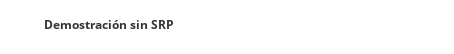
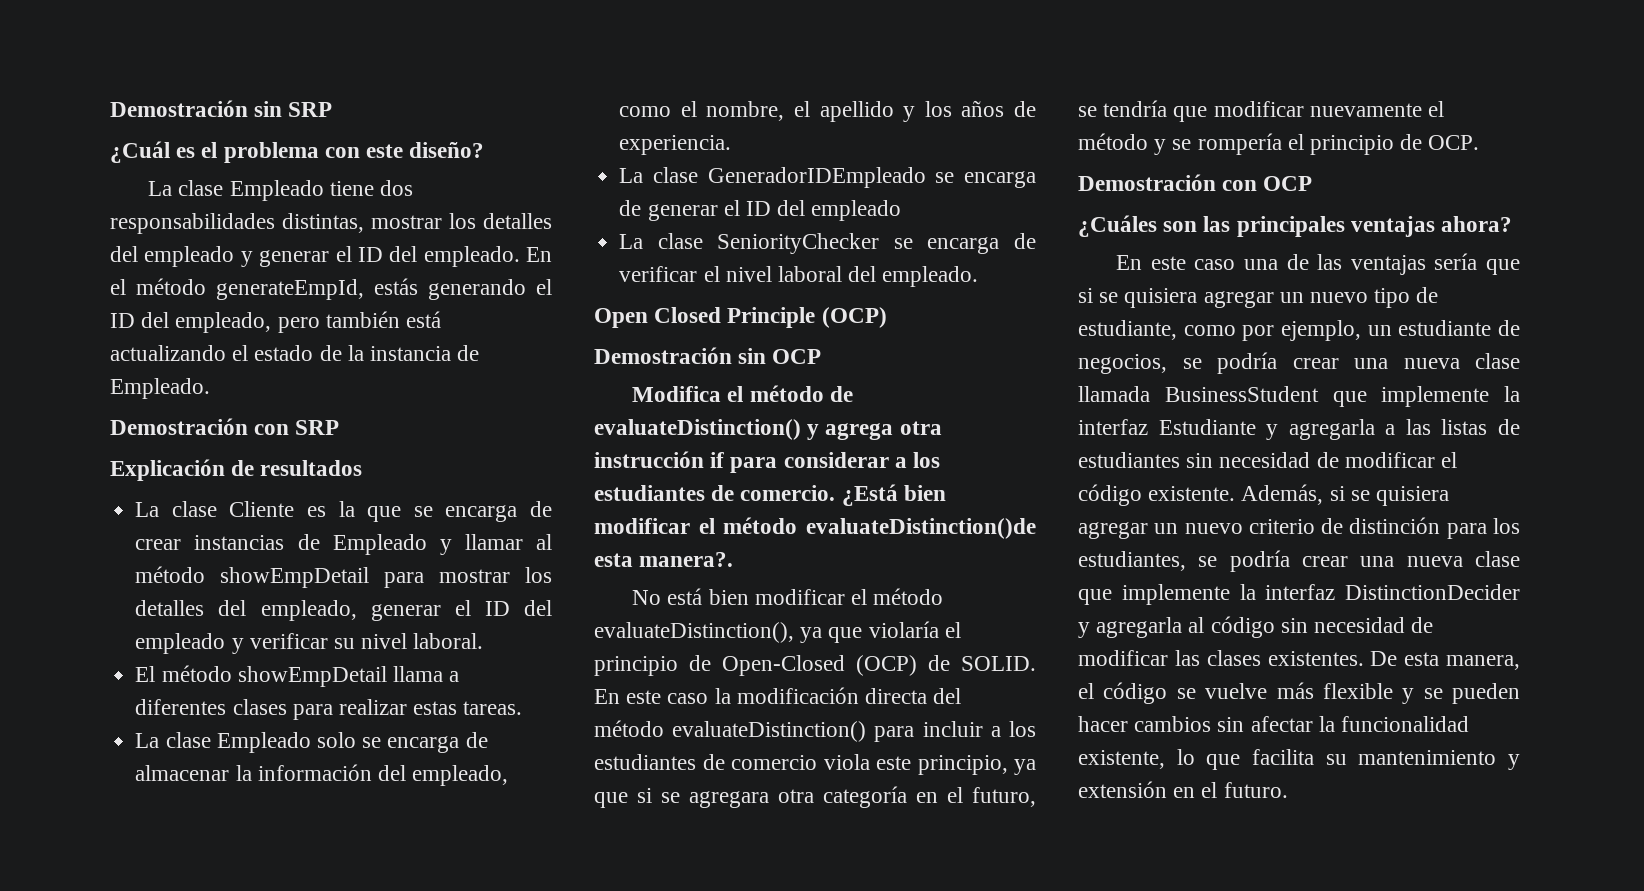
(175, 24) none -> [110,141,485,163] [148,180,414,201] [110,213,552,234] [110,246,552,267] [110,278,552,300] [110,311,442,333] [110,345,480,361] [110,378,210,399] [110,418,340,435] [110,459,363,481] [135,501,552,522] [135,534,552,555] [135,566,552,588] [135,600,552,621] [135,633,484,654] [135,665,460,687] [135,699,523,720] [135,732,488,753] [135,764,509,786] [619,100,1036,122] [619,135,732,155] [619,167,1036,188] [619,200,902,221] [619,233,1036,254] [619,266,979,287] [594,307,887,328] [594,347,822,364] [632,385,853,402] [594,419,942,440] [594,451,941,473] [594,484,946,506] [594,517,1036,539] [594,552,734,567] [632,588,944,605] [594,621,961,643] [594,655,1036,676] [594,687,962,704] [594,720,1036,742] [594,754,1036,775] [594,786,1036,808] [1078,100,1445,122] [1078,133,1480,155] [1078,174,1313,191] [1078,215,1513,237] [1116,253,1520,275] [1078,287,1439,308] [1078,320,1520,341] [1078,352,1520,374] [1078,386,1520,407] [1078,419,1520,440] [1078,452,1458,468] [1078,484,1450,506] [1078,517,1520,539] [1078,550,1520,572] [1078,584,1520,605] [1078,616,1434,638] [1078,650,1520,670] [1078,682,1520,704] [1078,716,1470,732] [1078,749,1520,770] [1078,781,1288,798] // ¿Cuál es el problema con este diseño? // La clase Empleado tiene dos responsabilidades distintas, mostrar los detalles del empleado y generar el ID del empleado. En el método generateEmpId, estás generando el ID del empleado, pero también está actualizando el estado de la instancia de Empleado. // Demostración con SRP // Explicación de resultados // La clase Cliente es la que se encarga de crear instancias de Empleado y llamar al método showEmpDetail para mostrar los detalles del empleado, generar el ID del empleado y verificar su nivel laboral. // El método showEmpDetail llama a diferentes clases para realizar estas tareas. // La clase Empleado solo se encarga de almacenar la información del empleado, como el nombre, el apellido y los años de experiencia. // La clase GeneradorIDEmpleado se encarga de generar el ID del empleado // La clase SeniorityChecker se encarga de verificar el nivel laboral del empleado. // Open Closed Principle (OCP) // Demostración sin OCP // Modifica el método de evaluateDistinction() y agrega otra instrucción if para considerar a los estudiantes de comercio. ¿Está bien modificar el método evaluateDistinction()de esta manera?. // No está bien modificar el método evaluateDistinction(), ya que violaría el principio de Open-Closed (OCP) de SOLID. En este caso la modificación directa del método evaluateDistinction() para incluir a los estudiantes de comercio viola este principio, ya que si se agregara otra categoría en el futuro, se tendría que modificar nuevamente el método y se rompería el principio de OCP. // Demostración con OCP // ¿Cuáles son las principales ventajas ahora? // En este caso una de las ventajas sería que si se quisiera agregar un nuevo tipo de estudiante, como por ejemplo, un estudiante de negocios, se podría crear una nueva clase llamada BusinessStudent que implemente la interfaz Estudiante y agregarla a las listas de estudiantes sin necesidad de modificar el código existente. Además, si se quisiera agregar un nuevo criterio de distinción para los estudiantes, se podría crear una nueva clase que implemente la interfaz DistinctionDecider y agregarla al código sin necesidad de modificar las clases existentes. De esta manera, el código se vuelve más flexible y se pueden hacer cambios sin afectar la funcionalidad existente, lo que facilita su mantenimiento y extensión en el futuro.

